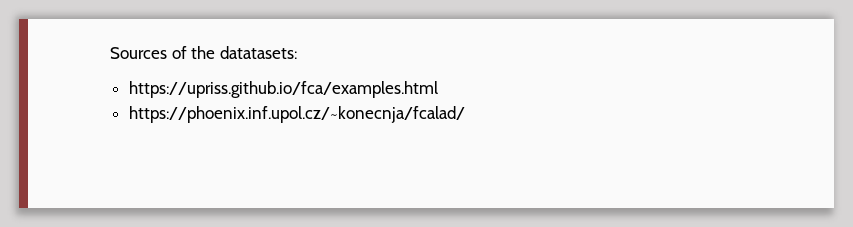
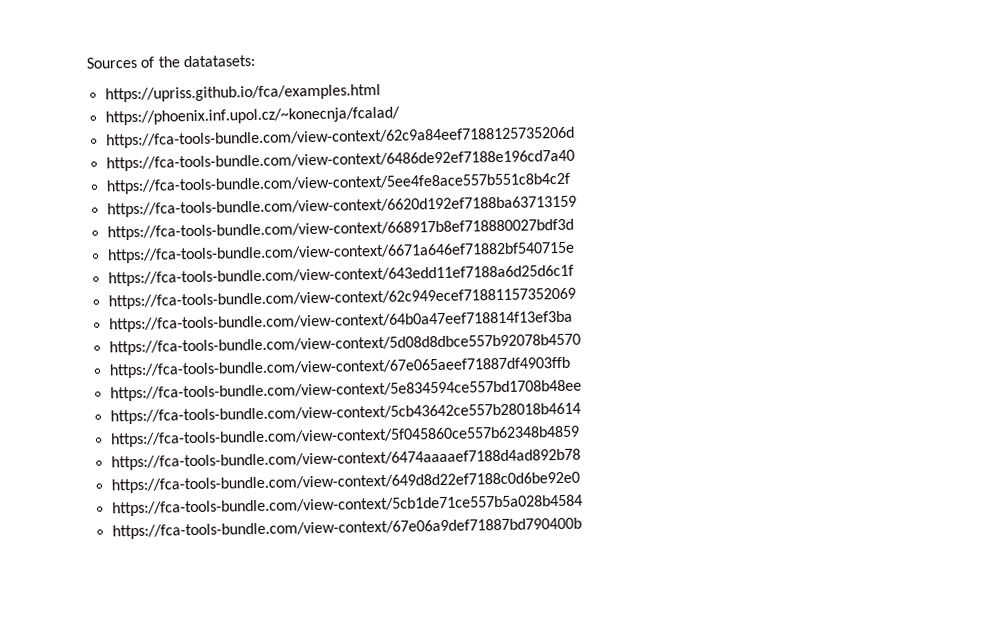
(465, 114) none -> [105,126,575,149] [105,149,575,172] [105,172,570,195] [106,195,577,218] [106,218,574,241] [106,241,575,264] [107,264,574,287] [107,287,576,310] [108,310,573,333] [108,333,581,356] [108,356,571,379] [109,379,582,402] [109,402,581,425] [109,425,580,448] [110,448,581,471] [110,471,580,494] [111,494,583,517] [111,517,582,540] // https://fca-tools-bundle.com/view-context/62c9a84eef7188125735206d // https://fca-tools-bundle.com/view-context/6486de92ef7188e196cd7a40 // https://fca-tools-bundle.com/view-context/5ee4fe8ace557b551c8b4c2f // https://fca-tools-bundle.com/view-context/6620d192ef7188ba63713159 // https://fca-tools-bundle.com/view-context/668917b8ef718880027bdf3d // https://fca-tools-bundle.com/view-context/6671a646ef71882bf540715e // https://fca-tools-bundle.com/view-context/643edd11ef7188a6d25d6c1f // https://fca-tools-bundle.com/view-context/62c949ecef71881157352069 // https://fca-tools-bundle.com/view-context/64b0a47eef718814f13ef3ba // https://fca-tools-bundle.com/view-context/5d08d8dbce557b92078b4570 // https://fca-tools-bundle.com/view-context/67e065aeef71887df4903ffb // https://fca-tools-bundle.com/view-context/5e834594ce557bd1708b48ee // https://fca-tools-bundle.com/view-context/5cb43642ce557b28018b4614 // https://fca-tools-bundle.com/view-context/5f045860ce557b62348b4859 // https://fca-tools-bundle.com/view-context/6474aaaaef7188d4ad892b78 // https://fca-tools-bundle.com/view-context/649d8d22ef7188c0d6be92e0 // https://fca-tools-bundle.com/view-context/5cb1de71ce557b5a028b4584 // https://fca-tools-bundle.com/view-context/67e06a9def71887bd790400b

